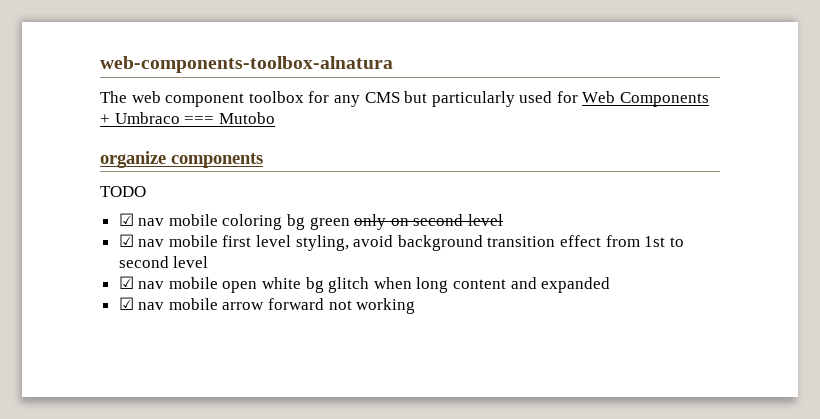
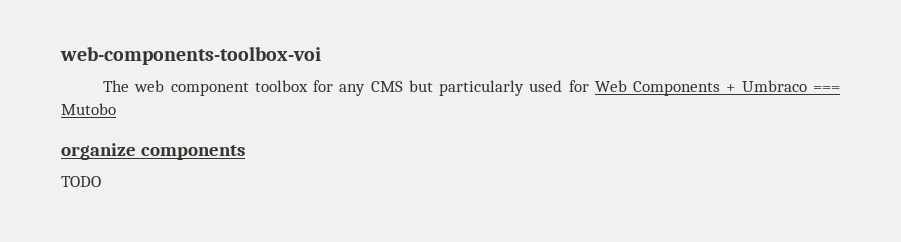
[100,56,393,73] web-components-toolbox-alnatura -> [60,46,321,65] web-components-toolbox-voi
[118,213,504,230] [118,234,684,251] [118,256,209,268] [118,276,611,293] [118,297,416,314] // ☑ nav mobile coloring bg green only on second level // ☑ nav mobile first level styling, avoid background transition effect from 1st to second level // ☑ nav mobile open white bg glitch when long content and expanded // ☑ nav mobile arrow forward not working -> (101, 181) none

